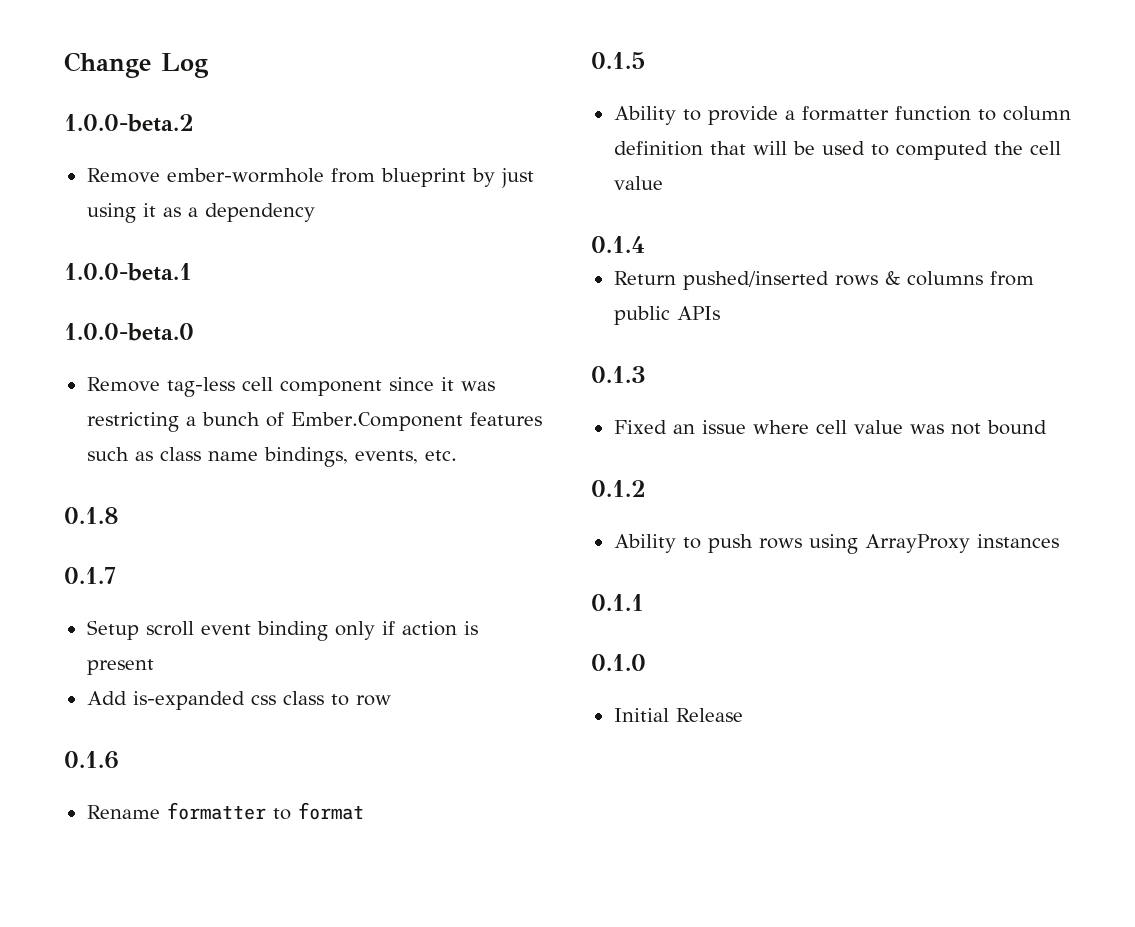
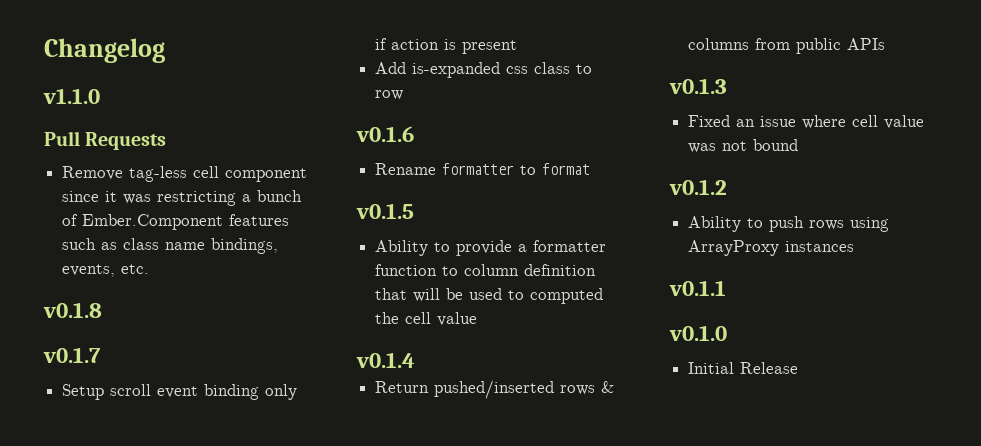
[64,52,209,78] [64,114,194,132] [86,168,534,188] [86,203,315,223] [64,263,192,281] [64,323,194,341] Change Log // 1.0.0-beta.2 // Remove ember-wormhole from blueprint by just using it as a dependency // 1.0.0-beta.1 // 1.0.0-beta.0 -> [44,38,165,63] [43,88,100,104] [44,131,167,150] Changelog // v1.1.0 // Pull Requests
[64,507,119,524] [64,567,116,584] 0.1.8 // 0.1.7 -> [43,302,102,318] [43,347,101,363] v0.1.8 // v0.1.7
[64,751,119,769] 0.1.6 -> [356,126,414,142] v0.1.6
[591,52,646,69] 0.1.5 -> [356,203,414,219] v0.1.5
[591,236,645,253] 0.1.4 -> [356,352,415,368] v0.1.4
[591,366,646,383] 0.1.3 -> [669,78,727,94] v0.1.3
[591,480,646,497] 0.1.2 -> [669,179,727,195] v0.1.2
[591,594,644,611] [591,654,646,671] 0.1.1 // 0.1.0 -> [669,280,726,296] [669,325,727,341] v0.1.1 // v0.1.0

